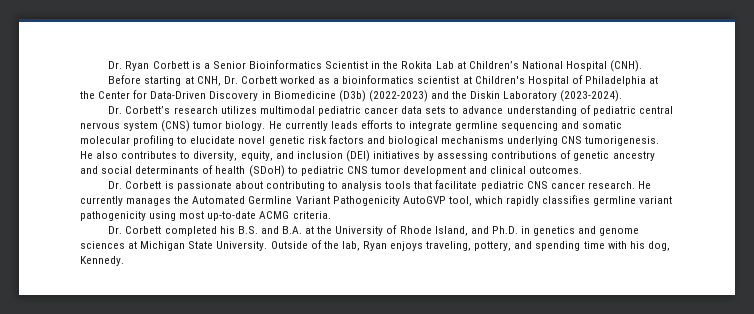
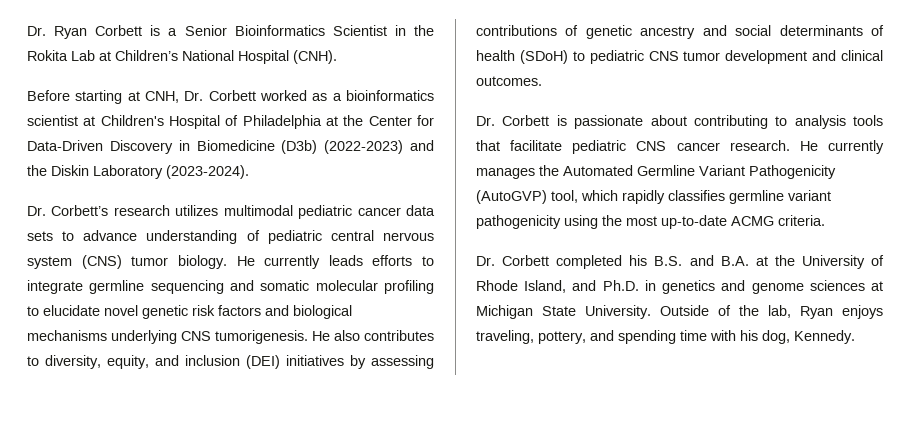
[402,196,446,204] AutoGVP -> [476,190,547,204] (AutoGVP)
(177, 216) none -> [602,215,622,226] the

